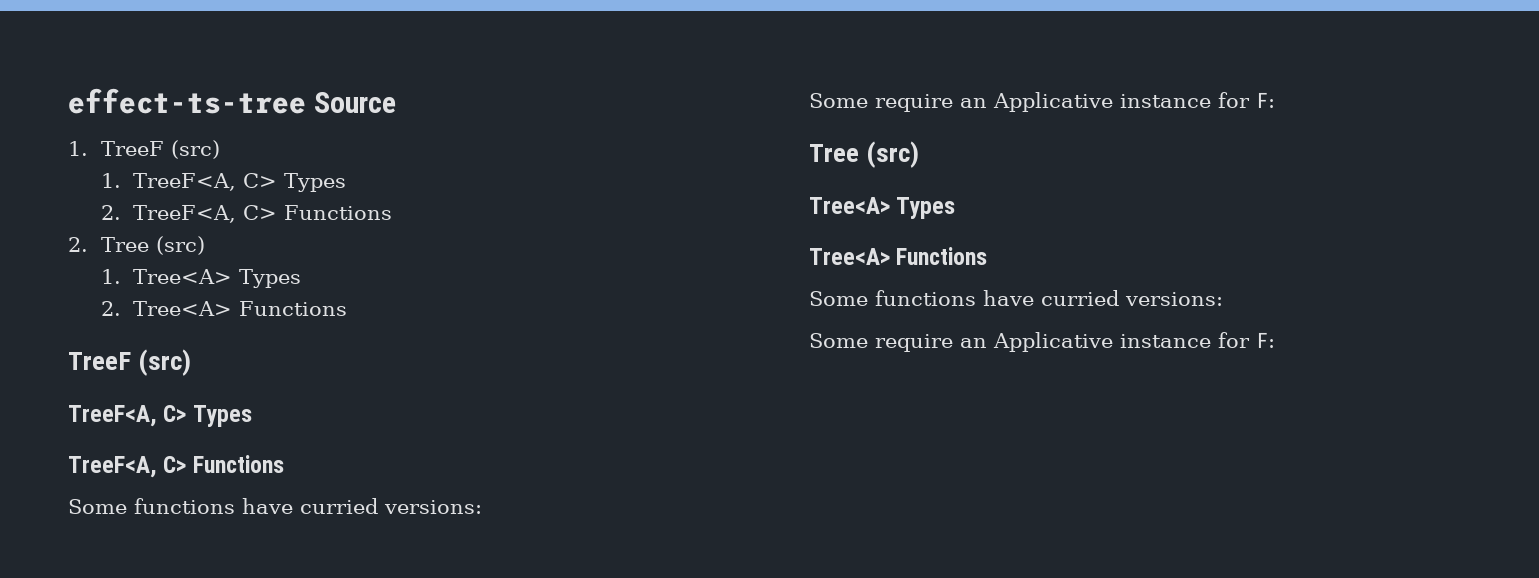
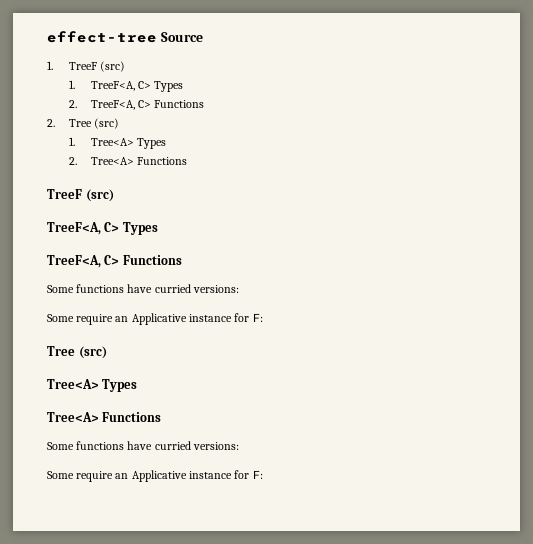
[68,88,306,114] effect-ts-tree -> [47,31,157,43] effect-tree

